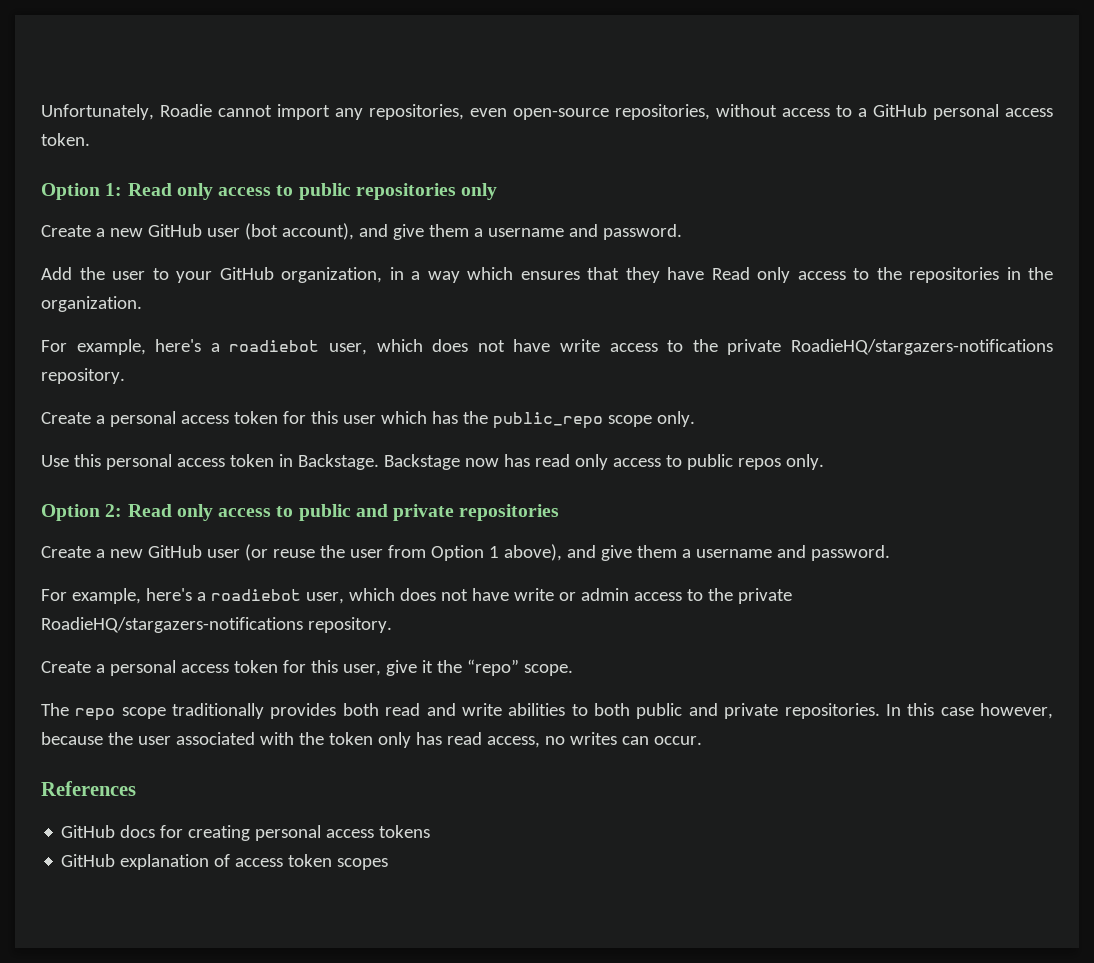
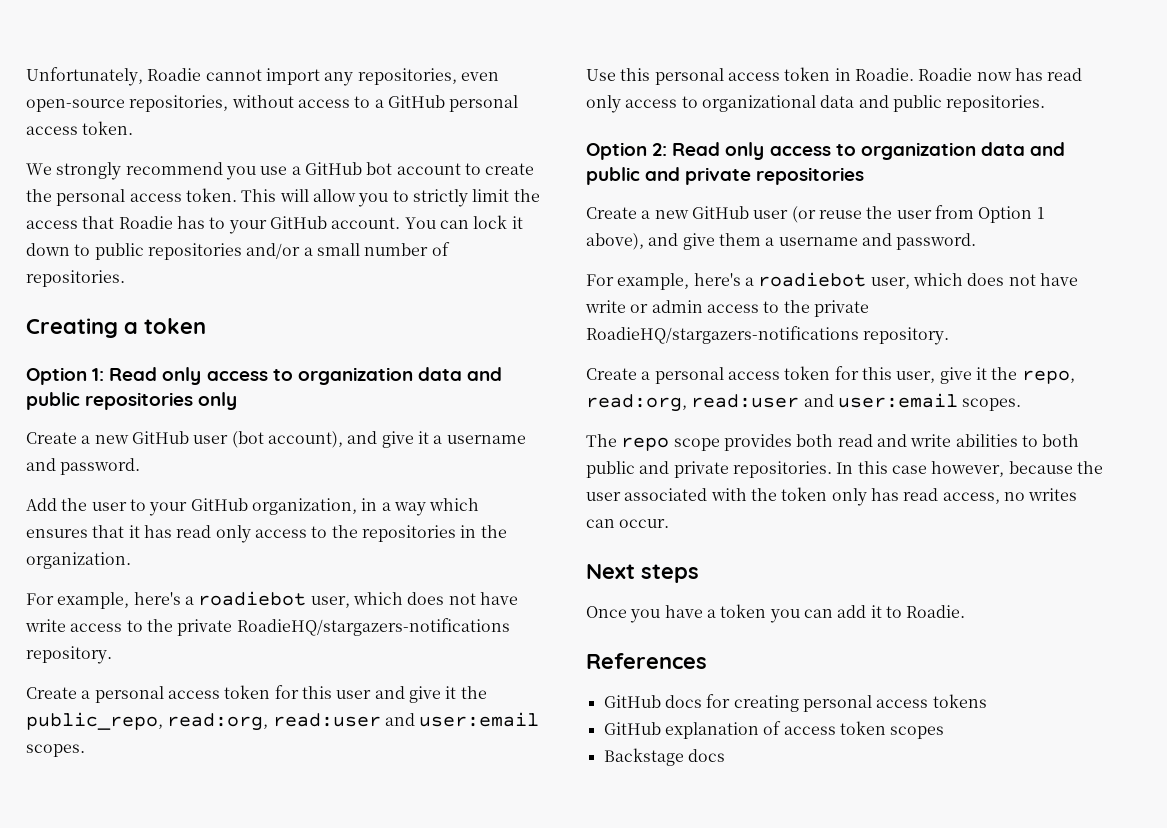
(90, 139) none -> [26,162,535,180] [26,188,540,207] [26,215,523,234] [26,242,450,260] [26,270,125,287] [26,318,206,338] // We strongly recommend you use a GitHub bot account to create the personal access token. This will allow you to strictly limit the access that Roadie has to your GitHub account. You can lock it down to public repositories and/or a small number of repositories. // Creating a token
(294, 190) none -> [297,367,503,385] organization data and
[428,224,469,237] them -> [417,431,429,444] it
[625,267,750,283] they have Read -> [128,525,212,538] it has read
[380,411,695,429] which has the public_repo scope only. -> [374,686,487,703] [26,712,540,731] [26,744,85,757] and give it the public_repo, read:org, read:user and user:email scopes.
[297,454,460,470] Backstage. Backstage -> [854,68,973,81] Roadie. Roadie
[686,454,824,470] public repos only. -> [701,95,1046,112] organizational data and public repositories.
(294, 511) none -> [860,142,1066,160] organization data and
[466,659,573,676] “repo” scope. -> [1021,370,1075,384] [586,393,1022,412] repo, read:org, read:user and user:email scopes.
[172,703,265,719] traditionally -> (720, 444) none
(702, 740) none -> [586,564,699,583] [586,604,966,623] // Next steps // Once you have a token you can add it to Roadie.
(389, 864) none -> [603,748,725,766] // Backstage docs

